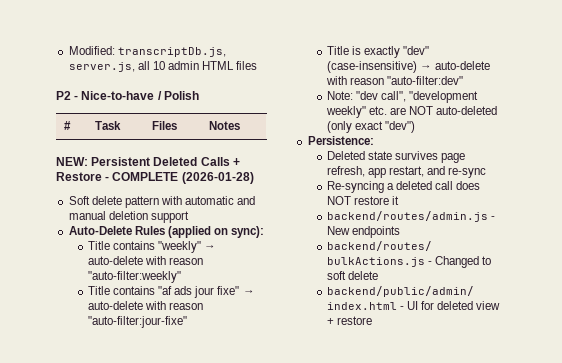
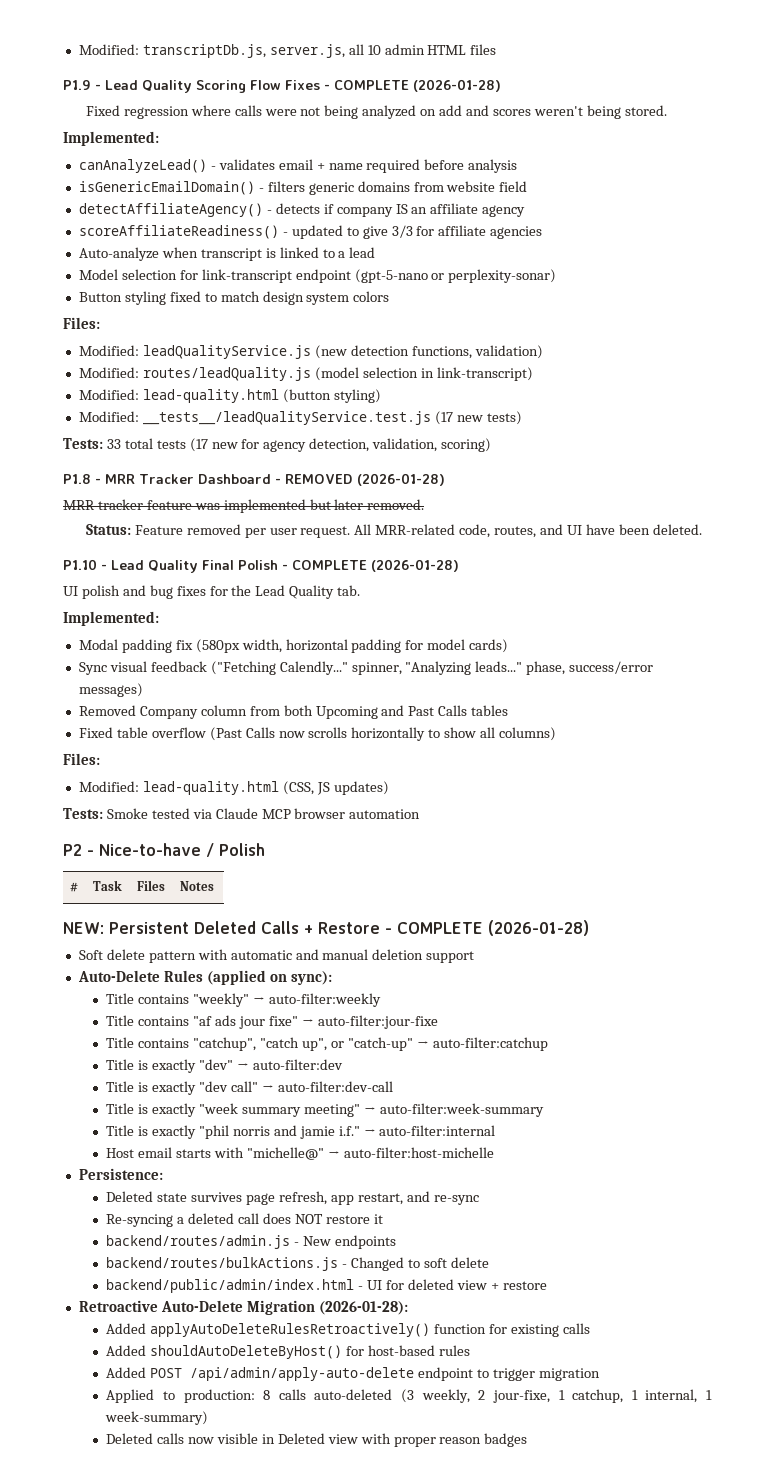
(258, 65) none -> [63,79,501,93] [85,105,667,119] [63,131,159,146] [78,159,518,173] [78,181,528,195] [78,203,526,217] [78,225,543,239] [78,247,376,261] [78,269,557,283] [78,291,390,305] [63,317,100,329] [78,345,543,359] [78,367,533,381] [78,389,381,403] [78,411,522,425] [63,438,492,452] [63,473,445,486] [63,499,425,513] [85,524,702,538] [63,559,459,573] [63,585,361,599] [63,611,159,626] [78,639,509,653] [78,661,654,675] [78,683,143,697] [78,705,509,719] [78,727,557,741] [63,753,100,765] [78,781,389,795] [63,808,421,819] // P1.9 - Lead Quality Scoring Flow Fixes - COMPLETE (2026-01-28) // Fixed regression where calls were not being analyzed on add and scores weren't being stored. // Implemented: // canAnalyzeLead() - validates email + name required before analysis // isGenericEmailDomain() - filters generic domains from website field // detectAffiliateAgency() - detects if company IS an affiliate agency // scoreAffiliateReadiness() - updated to give 3/3 for affiliate agencies // Auto-analyze when transcript is linked to a lead // Model selection for link-transcript endpoint (gpt-5-nano or perplexity-sonar) // Button styling fixed to match design system colors // Files: // Modified: leadQualityService.js (new detection functions, validation) // Modified: routes/leadQuality.js (model selection in link-transcript) // Modified: lead-quality.html (button styling) // Modified: __tests__/leadQualityService.test.js (17 new tests) // Tests: 33 total tests (17 new for agency detection, validation, scoring) // P1.8 - MRR Tracker Dashboard - REMOVED (2026-01-28) // MRR tracker feature was implemented but later removed. // Status: Feature removed per user request. All MRR-related code, routes, and UI have been deleted. // P1.10 - Lead Quality Final Polish - COMPLETE (2026-01-28) // UI polish and bug fixes for the Lead Quality tab. // Implemented: // Modal padding fix (580px width, horizontal padding for model cards) // Sync visual feedback ("Fetching Calendly..." spinner, "Analyzing leads..." phase, success/error messages) // Removed Company column from both Upcoming and Past Calls tables // Fixed table overflow (Past Calls now scrolls horizontally to show all columns) // Files: // Modified: lead-quality.html (CSS, JS updates) // Tests: Smoke tested via Claude MCP browser automation
[87,256,204,265] [87,271,181,283] auto-delete with reason "auto-filter:weekly" -> [268,993,381,1007] auto-filter:weekly
[87,301,204,310] [87,316,187,328] [326,46,430,58] [326,61,491,73] [325,76,464,85] [326,91,479,103] [325,106,498,118] [326,121,416,133] auto-delete with reason "auto-filter:jour-fixe" // Title is exactly "dev" (case-insensitive) → auto-delete with reason "auto-filter:dev" // Note: "dev call", "development weekly" etc. are NOT auto-deleted (only exact "dev") -> [317,1015,438,1029] [106,1037,548,1051] [106,1059,343,1073] [106,1081,393,1095] [106,1103,544,1117] [106,1125,496,1139] [106,1147,494,1160] auto-filter:jour-fixe // Title contains "catchup", "catch up", or "catch-up" → auto-filter:catchup // Title is exactly "dev" → auto-filter:dev // Title is exactly "dev call" → auto-filter:dev-call // Title is exactly "week summary meeting" → auto-filter:week-summary // Title is exactly "phil norris and jamie i.f." → auto-filter:internal // Host email starts with "michelle@" → auto-filter:host-michelle
(372, 320) none -> [78,1300,408,1315] [106,1323,590,1337] [106,1345,470,1359] [106,1367,600,1381] [106,1389,712,1403] [105,1411,209,1425] [106,1433,528,1447] // Retroactive Auto-Delete Migration (2026-01-28): // Added applyAutoDeleteRulesRetroactively() function for existing calls // Added shouldAutoDeleteByHost() for host-based rules // Added POST /api/admin/apply-auto-delete endpoint to trigger migration // Applied to production: 8 calls auto-deleted (3 weekly, 2 jour-fixe, 1 catchup, 1 internal, 1 week-summary) // Deleted calls now visible in Deleted view with proper reason badges

